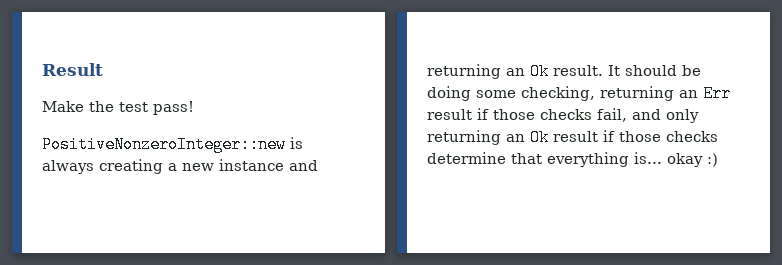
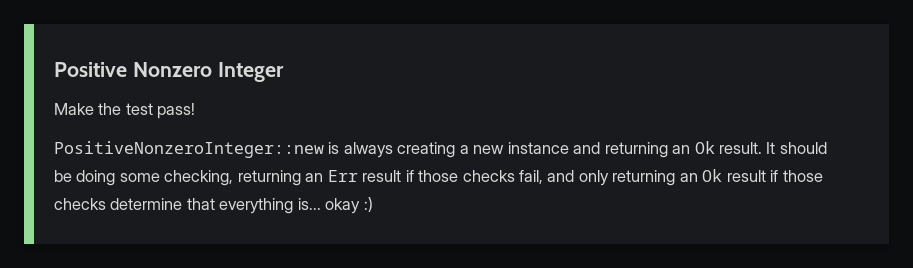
[42,63,103,76] Result -> [54,62,284,82] Positive Nonzero Integer

